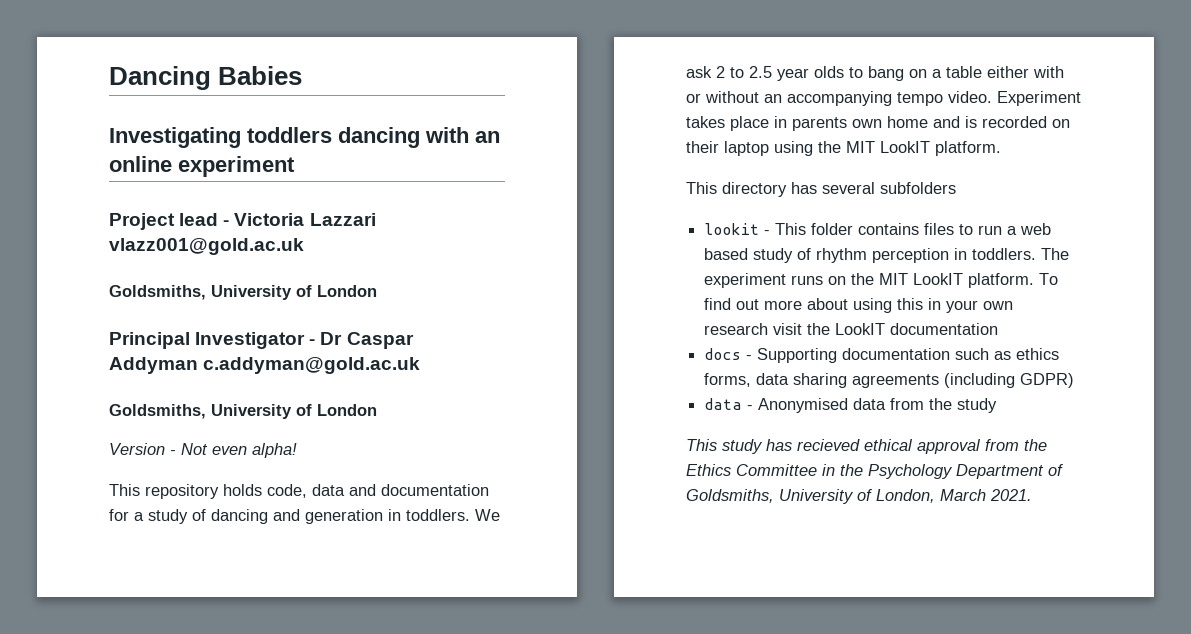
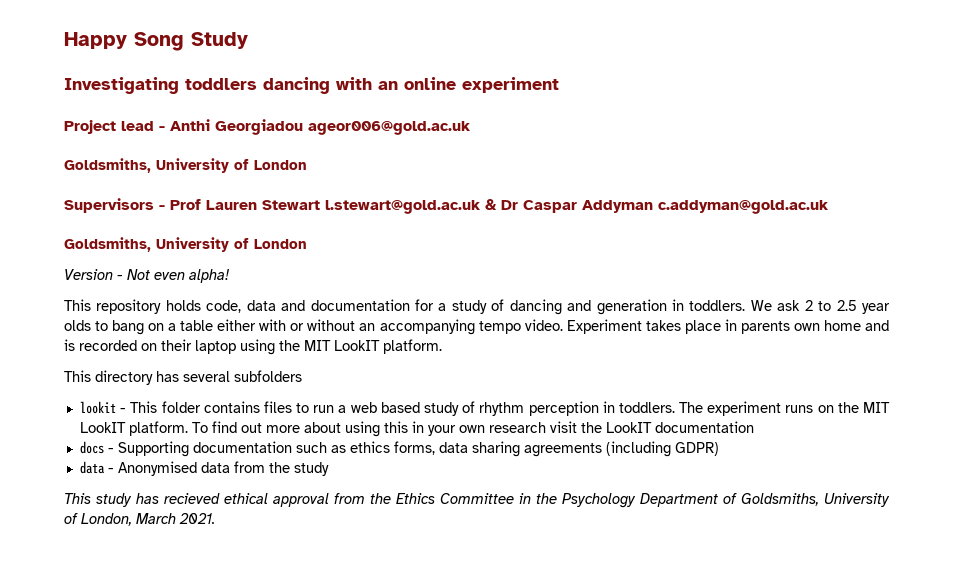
[109,66,303,90] Dancing Babies -> [64,32,248,51] Happy Song Study
[234,213,376,226] [109,238,304,255] [109,285,377,300] [109,332,316,349] Victoria Lazzari vlazz001@gold.ac.uk // Goldsmiths, University of London // Principal Investigator - -> [170,119,471,135] [64,158,307,173] [64,198,497,214] Anthi Georgiadou ageor006@gold.ac.uk // Goldsmiths, University of London // Supervisors - Prof Lauren Stewart l.stewart@gold.ac.uk &

